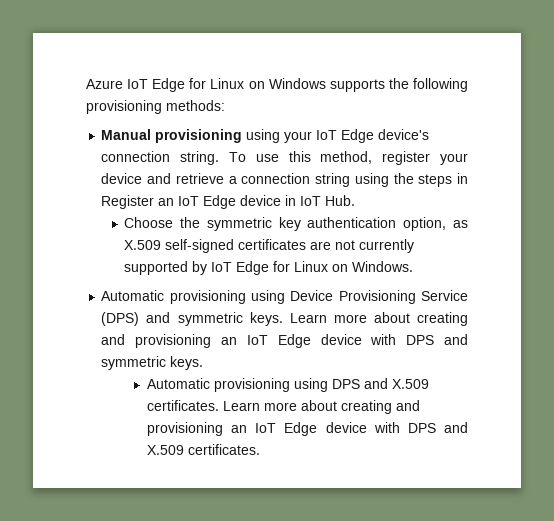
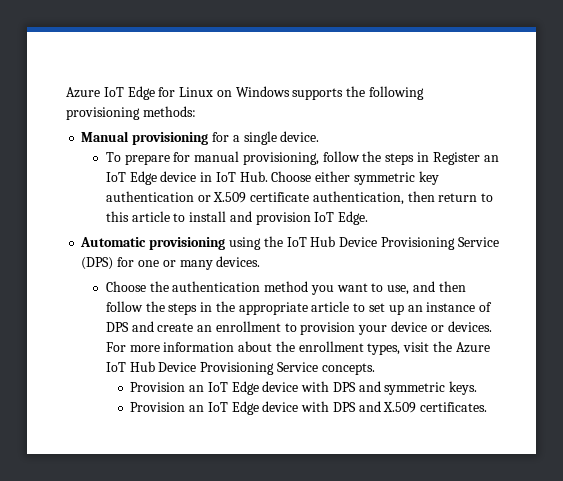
[246,129,430,143] [101,151,469,165] [101,173,389,187] using your IoT Edge device's connection string. To use this method, register your device and retrieve a connection string using -> [211,131,320,145] [105,151,360,165] for a single device. // To prepare for manual provisioning, follow
[124,217,201,228] // Choose the -> [271,171,351,182] Choose either
[403,217,468,231] [124,239,415,253] [124,261,414,275] [101,290,286,304] option, as X.509 self-signed certificates are not currently supported by IoT Edge for Linux on Windows. // Automatic provisioning using -> [197,191,494,205] [105,211,369,225] [80,236,336,250] or X.509 certificate authentication, then return to this article to install and provision IoT Edge. // Automatic provisioning using the IoT Hub
[146,312,468,326] [101,334,212,348] and symmetric keys. Learn more about creating and provisioning -> [117,256,261,270] [105,281,466,295] [105,301,493,315] [105,321,492,335] [105,341,490,355] [105,361,375,375] [130,382,186,392] for one or many devices. // Choose the authentication method you want to use, and then follow the steps in the appropriate article to set up an instance of DPS and create an enrollment to provision your device or devices. For more information about the enrollment types, visit the Azure IoT Hub Device Provisioning Service concepts. // Provision
[147,378,430,392] [147,400,421,414] [147,422,224,436] Automatic provisioning using DPS and X.509 certificates. Learn more about creating and provisioning -> [130,402,186,412] Provision

